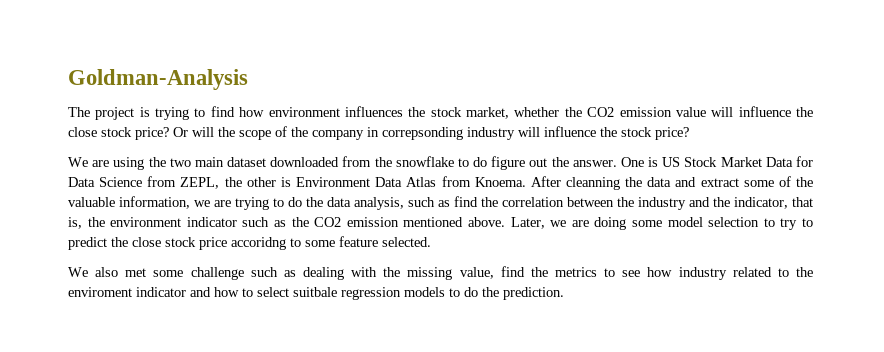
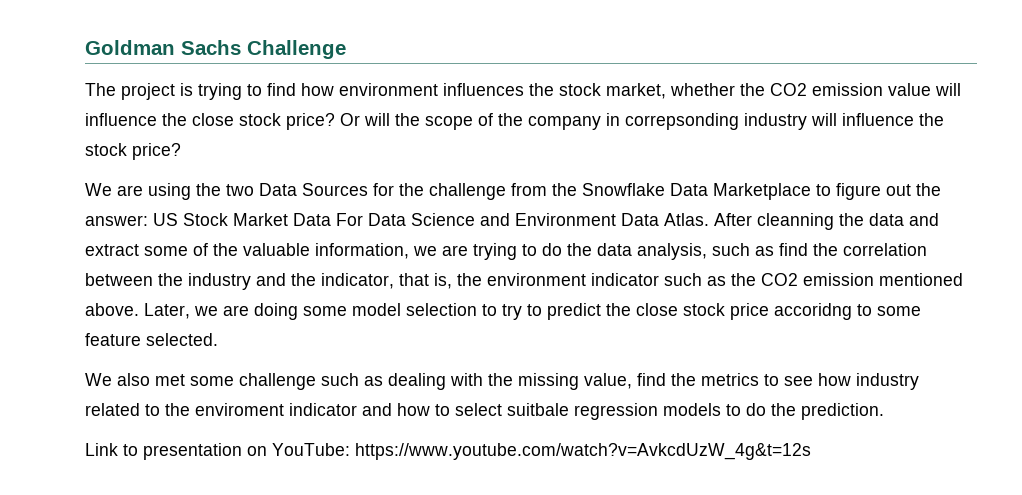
[68,69,248,90] Goldman-Analysis -> [85,40,346,59] Goldman Sachs Challenge
[194,156,659,170] main dataset downloaded from the snowflake to do figure out the answer. One is -> [259,183,941,200] [85,215,148,226] Data Sources for the challenge from the Snowflake Data Marketplace to figure out the answer:
[795,156,813,167] for -> [336,213,363,226] For
[147,176,526,189] from ZEPL, the other is Environment Data Atlas from Knoema. -> [480,213,709,226] and Environment Data Atlas.
(564, 293) none -> [85,443,811,460] // Link to presentation on YouTube: https://www.youtube.com/watch?v=AvkcdUzW_4g&t=12s

